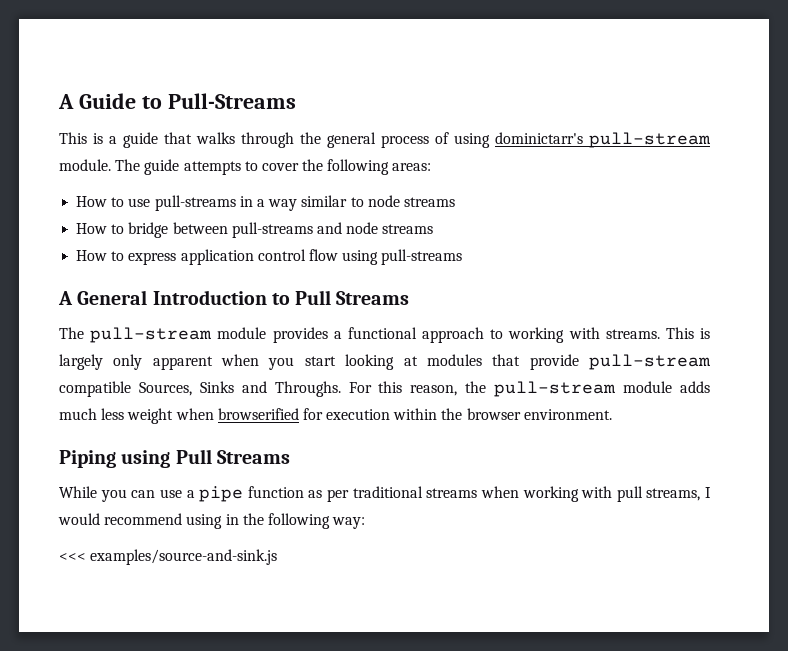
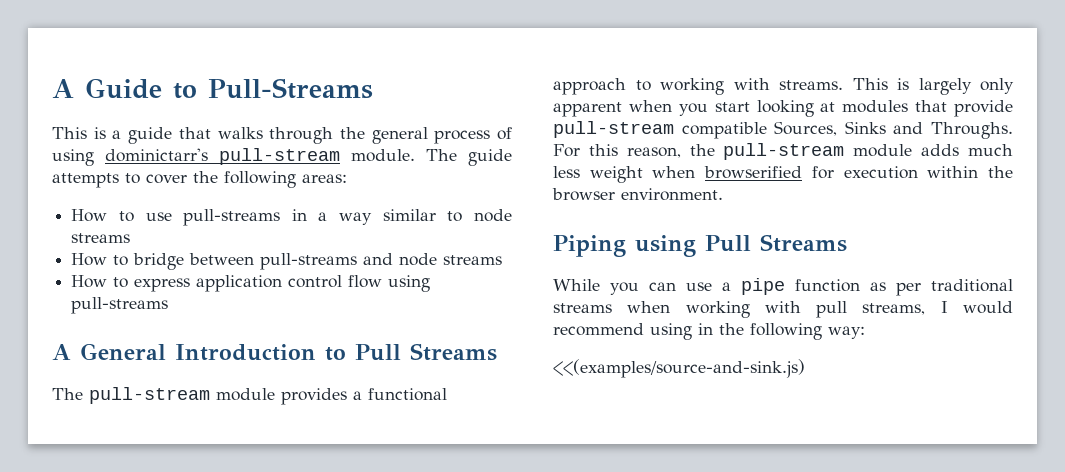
[59,549,278,565] <<< examples/source-and-sink.js -> [553,359,805,378] <<(examples/source-and-sink.js)

